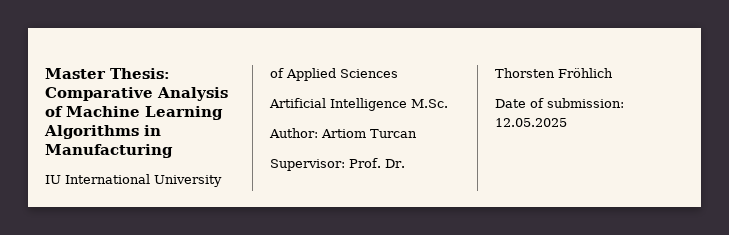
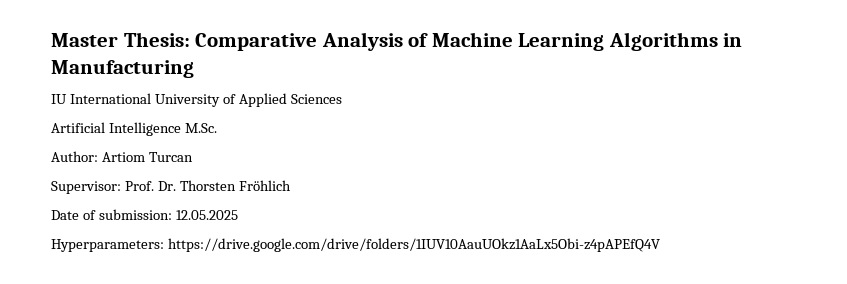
(567, 122) none -> [51,238,660,252] // Hyperparameters: https://drive.google.com/drive/folders/1IUV10AauUOkz1AaLx5Obi-z4pAPEfQ4V

